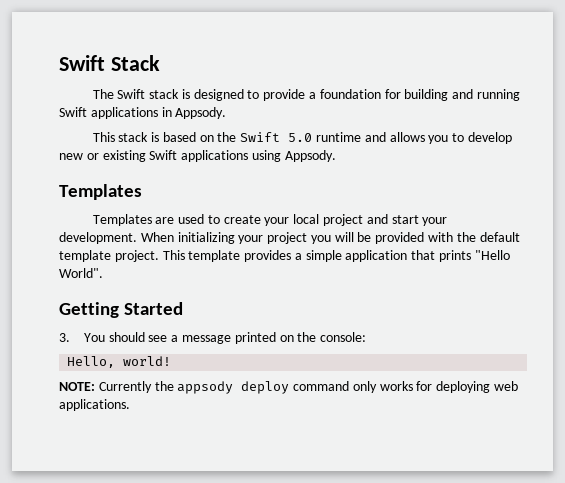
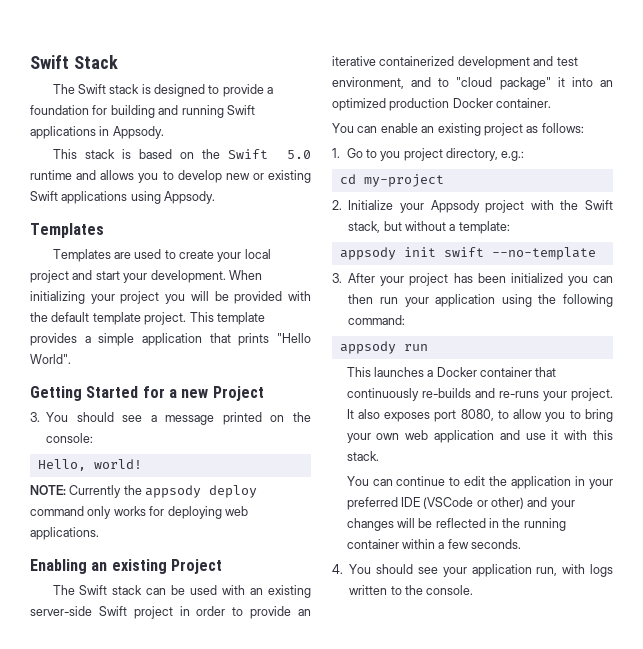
(184, 308) none -> [142,386,264,401] for a new Project
(130, 405) none -> [30,559,222,574] [52,585,311,598] [30,606,311,619] [332,56,578,69] [332,77,613,90] [332,98,552,111] [332,123,584,136] [332,148,525,161] [339,174,444,187] [332,200,613,213] [348,221,510,234] [339,247,596,260] [332,273,613,286] [348,294,613,307] [348,315,406,325] [339,341,428,354] [346,367,557,377] [346,388,613,401] [346,409,613,422] [346,430,613,443] [346,451,379,461] [346,476,613,489] [346,497,575,510] [346,518,566,531] [346,539,522,549] [332,564,613,577] [349,585,474,595] // Enabling an existing Project // The Swift stack can be used with an existing server-side Swift project in order to provide an iterative containerized development and test environment, and to "cloud package" it into an optimized production Docker container. // You can enable an existing project as follows: // 1. Go to you project directory, e.g.: // cd my-project // 2. Initialize your Appsody project with the Swift stack, but without a template: // appsody init swift --no-template // 3. After your project has been initialized you can then run your application using the following command: // appsody run // This launches a Docker container that continuously re-builds and re-runs your project. It also exposes port 8080, to allow you to bring your own web application and use it with this stack. // You can continue to edit the application in your preferred IDE (VSCode or other) and your changes will be reflected in the running container within a few seconds. // 4. You should see your application run, with logs written to the console.

